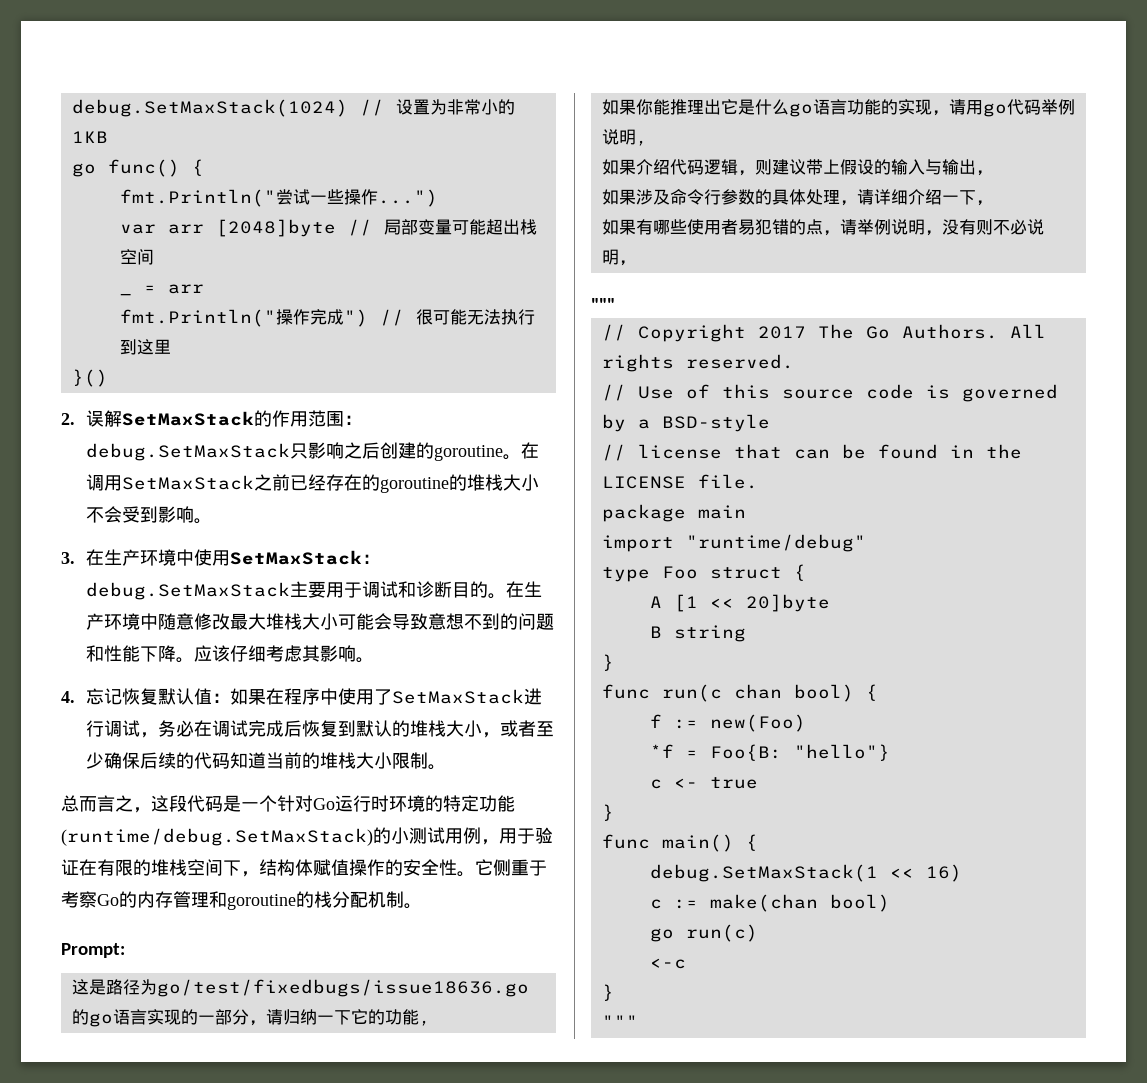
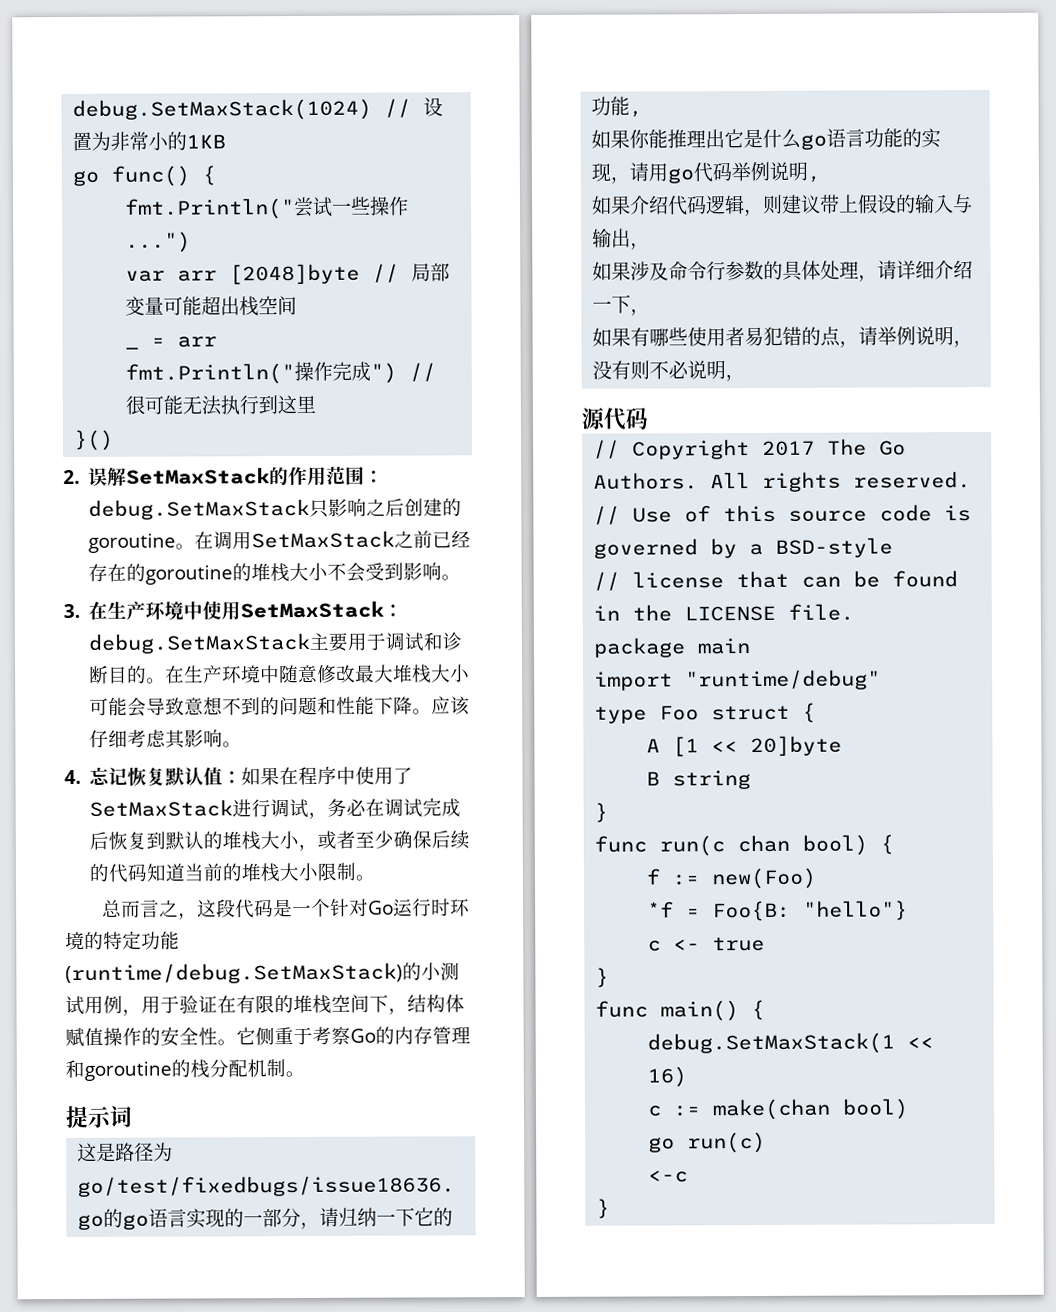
[61,943,125,958] Prompt: -> [65,1105,133,1129] 提示词
[591,298,615,311] """ -> [581,407,649,431] 源代码
[601,1015,638,1028] // """ -> (611, 1208) none

